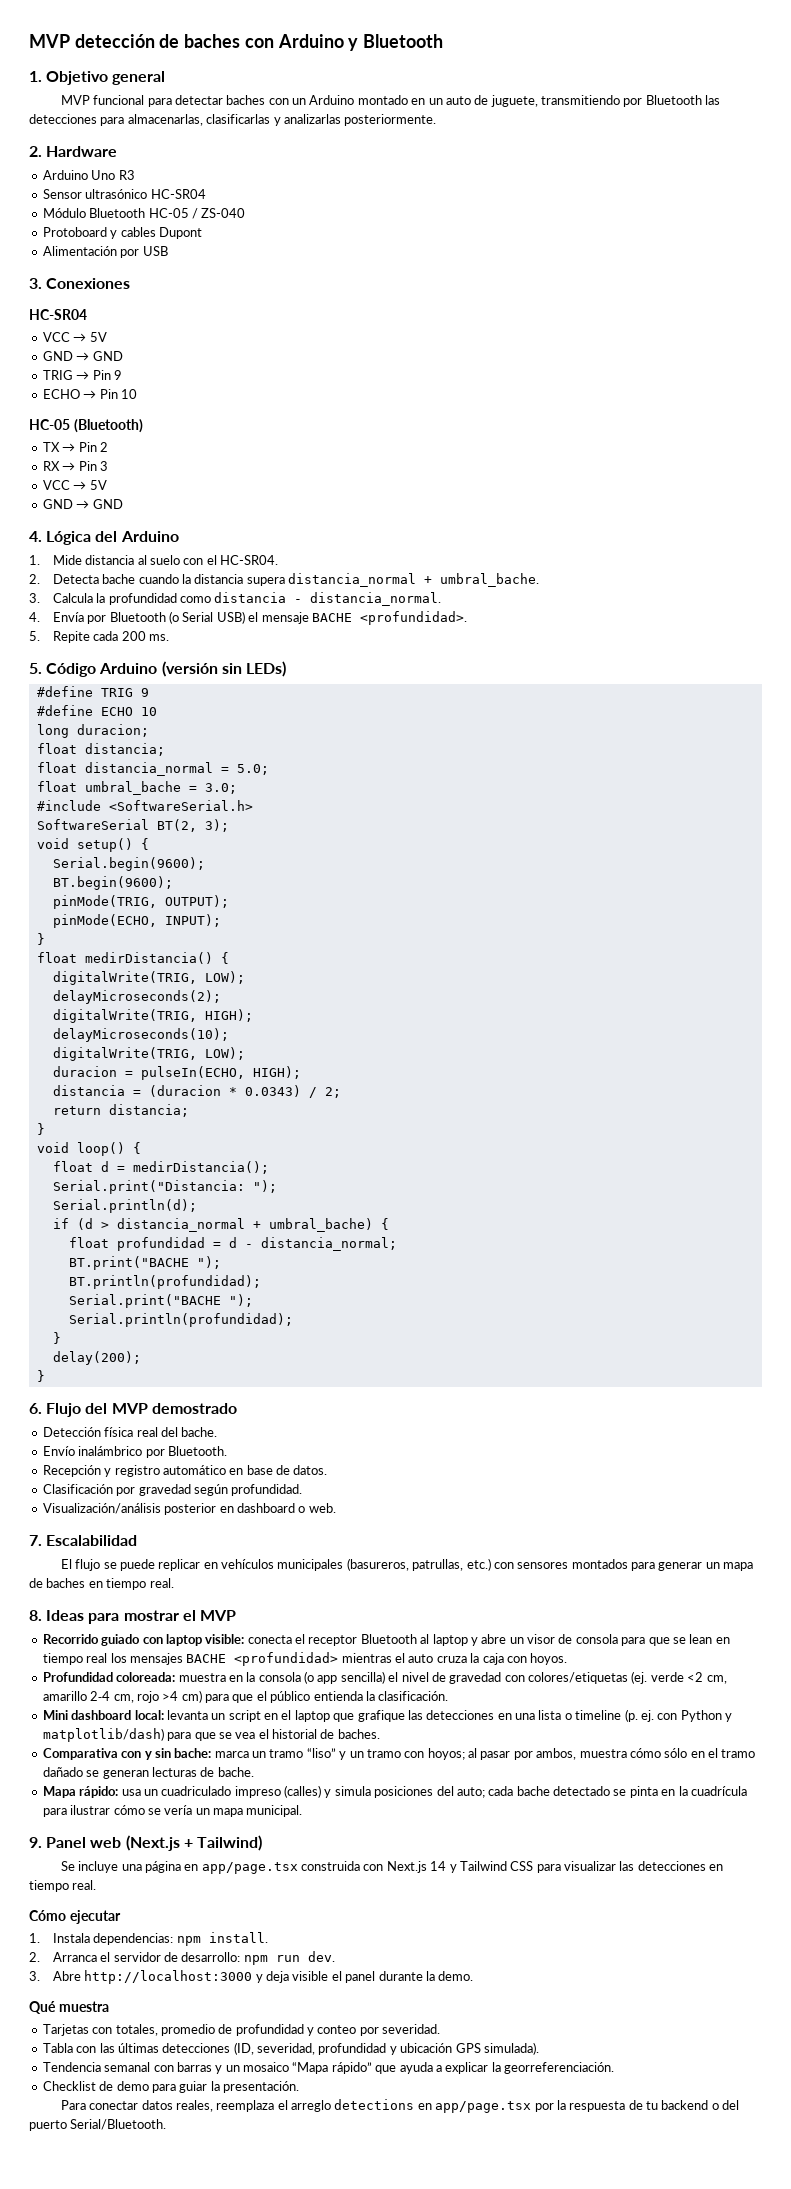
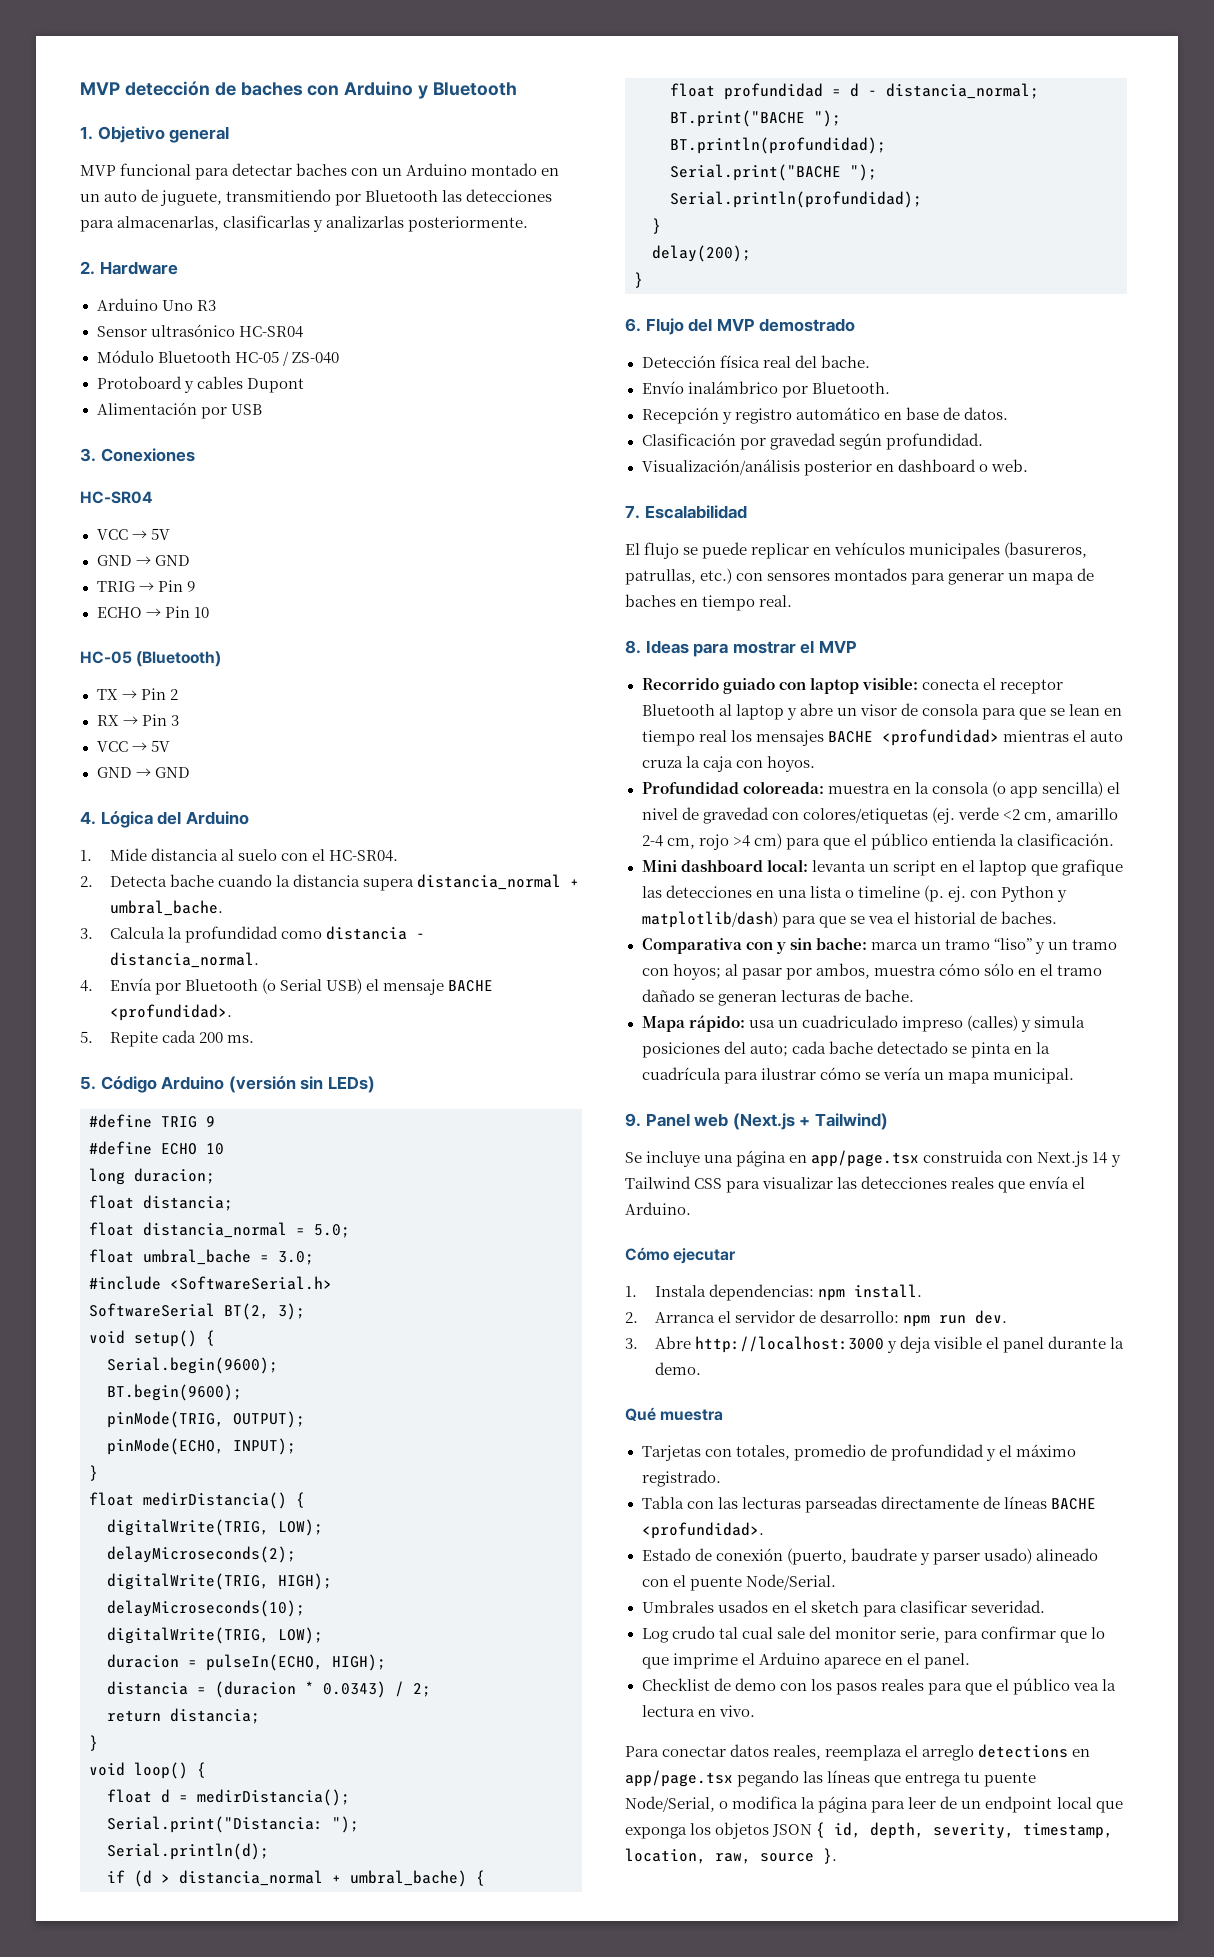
[709,1864,724,1871] [29,1880,97,1892] en tiempo real. -> [951,1176,1086,1193] [625,1202,691,1215] reales que envía el Arduino.
[317,2024,441,2036] conteo por severidad. -> [998,1444,1076,1457] [641,1470,721,1487] el máximo registrado.
[117,2042,539,2055] [42,2062,614,2074] [42,2081,299,2093] últimas detecciones (ID, severidad, profundidad y ubicación GPS simulada). // Tendencia semanal con barras y un mosaico “Mapa rápido” que ayuda a explicar la georreferenciación. // Checklist de demo para guiar la presentación. -> [741,1496,1096,1513] [641,1522,764,1539] [641,1548,1098,1565] [641,1574,836,1591] [641,1600,1045,1617] [641,1626,1106,1643] [641,1652,970,1669] [641,1678,1117,1695] [641,1705,755,1717] lecturas parseadas directamente de líneas BACHE <profundidad>. // Estado de conexión (puerto, baudrate y parser usado) alineado con el puente Node/Serial. // Umbrales usados en el sketch para clasificar severidad. // Log crudo tal cual sale del monitor serie, para confirmar que lo que imprime el Arduino aparece en el panel. // Checklist de demo con los pasos reales para que el público vea la lectura en vivo.
[534,2100,740,2112] [29,2119,167,2131] por la respuesta de tu backend o del puerto Serial/Bluetooth. -> [737,1770,1037,1787] [625,1796,1123,1813] [625,1822,1114,1839] [625,1848,837,1864] pegando las líneas que entrega tu puente Node/Serial, o modifica la página para leer de un endpoint local que exponga los objetos JSON { id, depth, severity, timestamp, location, raw, source }.

